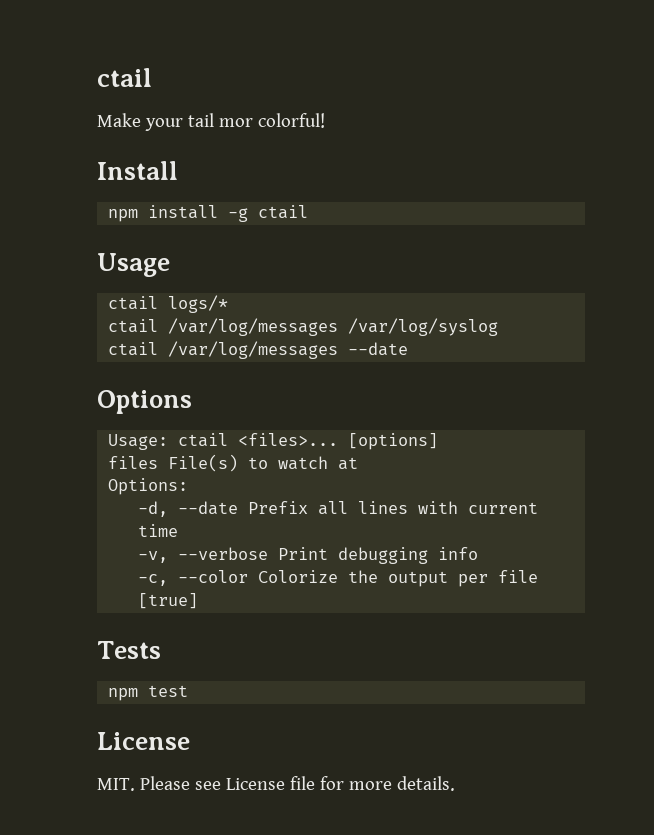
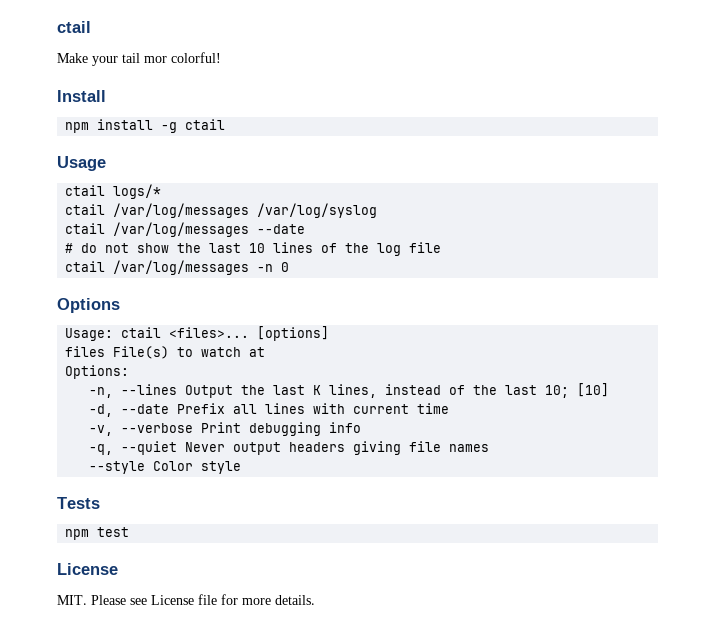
(409, 349) none -> [65,242,442,256] [65,260,290,275] // # do not show the last 10 lines of the log file // ctail /var/log/messages -n 0
(189, 486) none -> [89,383,610,398] // -n, --lines Output the last K lines, instead of the last 10; [10]
[138,570,539,587] [138,593,199,609] -c, --color Colorize the output per file [true] -> [89,441,490,455] [89,461,242,474] -q, --quiet Never output headers giving file names // --style Color style

